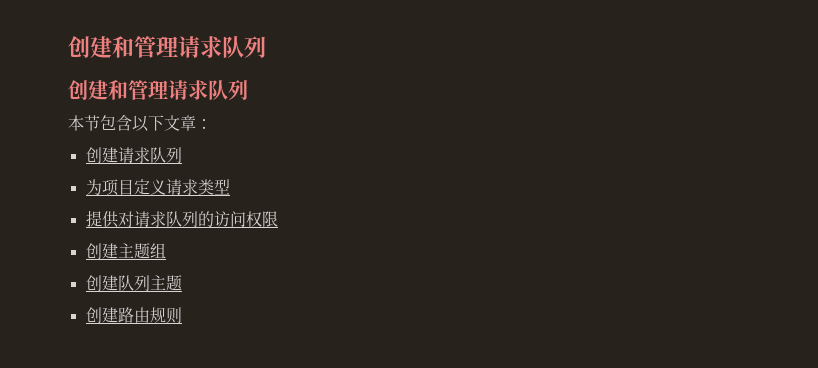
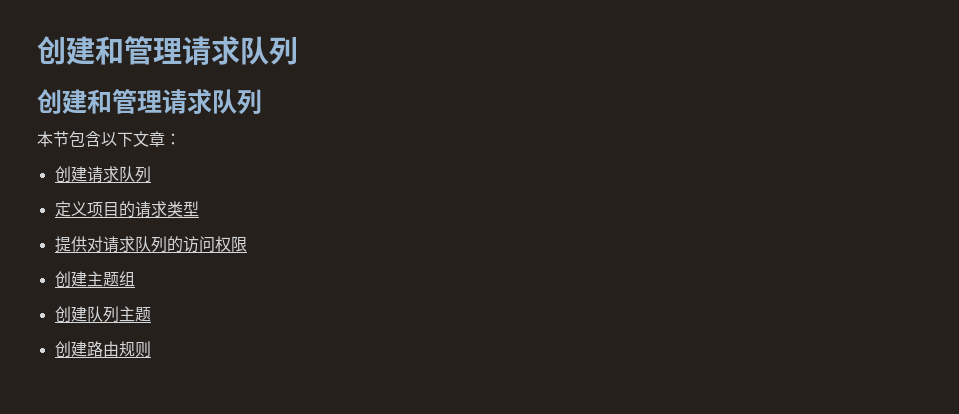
[85,179,166,196] 为项目定义 -> [54,201,135,218] 定义项目的

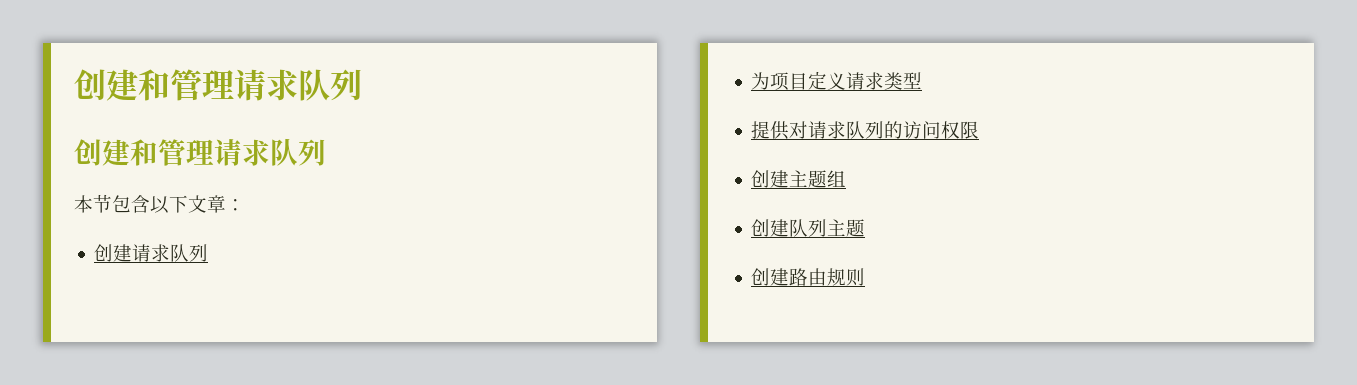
[54,201,135,218] 定义项目的 -> [751,71,847,91] 为项目定义

